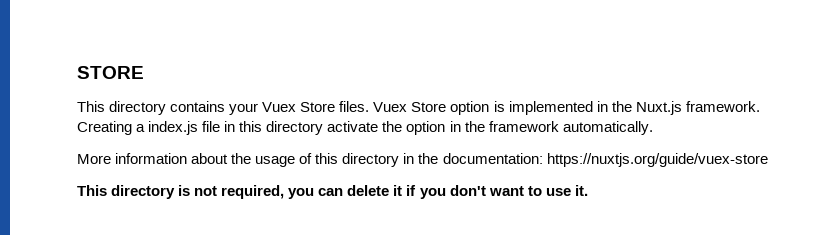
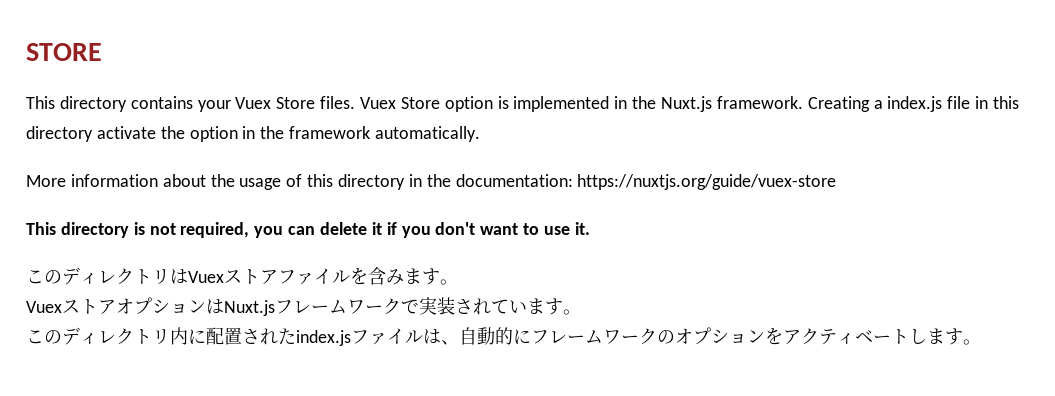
(588, 190) none -> [26,267,458,285] [26,297,581,316] [26,327,981,346] // このディレクトリはVuexストアファイルを含みます。 // VuexストアオプションはNuxt.jsフレームワークで実装されています。 // このディレクトリ内に配置されたindex.jsファイルは、自動的にフレームワークのオプションをアクティベートします。

